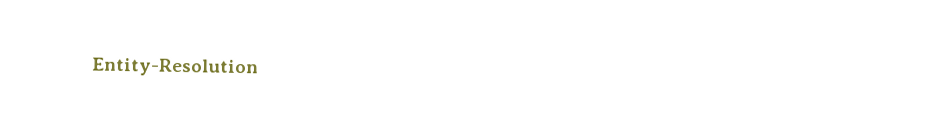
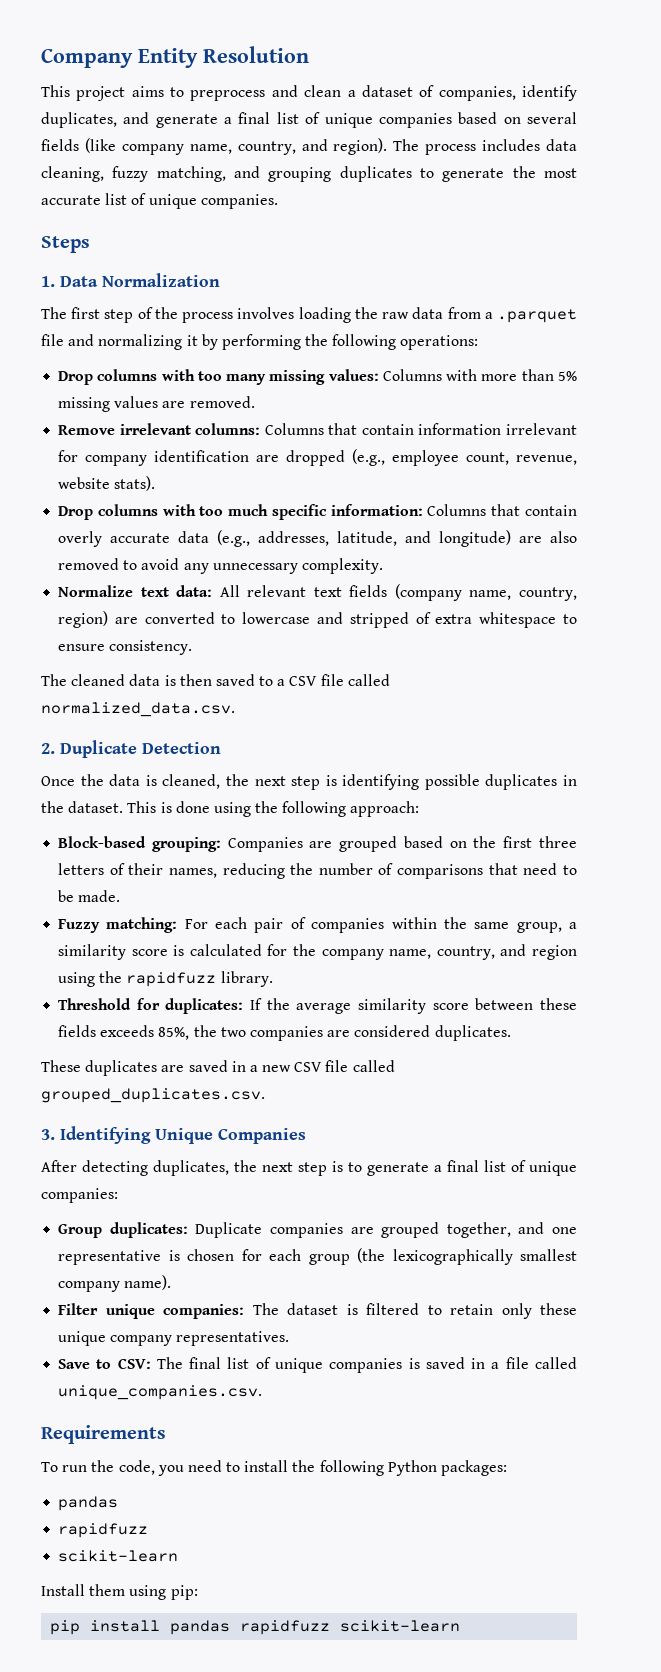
[91,57,259,78] Entity-Resolution -> [41,46,309,68] [41,85,578,101] [41,112,578,128] [41,138,577,155] [41,166,577,182] [41,193,278,209] [41,236,90,253] [41,273,220,287] [41,307,577,323] [41,334,479,350] [58,369,577,385] [58,396,255,412] [58,423,577,435] [58,449,577,466] [58,476,156,491] [58,504,578,520] [58,530,578,547] [58,558,383,574] [58,584,577,601] [58,611,578,628] [58,640,193,655] [41,674,390,686] [41,702,235,717] [41,740,221,758] [41,774,577,790] [41,801,420,817] [58,836,578,852] [58,863,577,879] [58,890,121,902] [58,917,578,933] [58,944,578,960] [58,971,273,987] [58,998,577,1014] [58,1025,511,1041] [41,1060,395,1076] [41,1088,265,1103] [41,1126,306,1144] [41,1160,577,1176] [41,1188,118,1203] [58,1222,577,1238] [58,1248,577,1265] [58,1275,172,1292] [58,1303,577,1319] [58,1331,290,1346] [58,1357,577,1373] [58,1385,263,1400] [41,1425,166,1444] [41,1460,508,1476] [58,1496,119,1511] [58,1523,149,1538] [58,1550,179,1562] [41,1584,198,1600] [50,1620,461,1635] Company Entity Resolution // This project aims to preprocess and clean a dataset of companies, identify duplicates, and generate a final list of unique companies based on several fields (like company name, country, and region). The process includes data cleaning, fuzzy matching, and grouping duplicates to generate the most accurate list of unique companies. // Steps // 1. Data Normalization // The first step of the process involves loading the raw data from a .parquet file and normalizing it by performing the following operations: // Drop columns with too many missing values: Columns with more than 5% missing values are removed. // Remove irrelevant columns: Columns that contain information irrelevant for company identification are dropped (e.g., employee count, revenue, website stats). // Drop columns with too much specific information: Columns that contain overly accurate data (e.g., addresses, latitude, and longitude) are also removed to avoid any unnecessary complexity. // Normalize text data: All relevant text fields (company name, country, region) are converted to lowercase and stripped of extra whitespace to ensure consistency. // The cleaned data is then saved to a CSV file called normalized_data.csv. // 2. Duplicate Detection // Once the data is cleaned, the next step is identifying possible duplicates in the dataset. This is done using the following approach: // Block-based grouping: Companies are grouped based on the first three letters of their names, reducing the number of comparisons that need to be made. // Fuzzy matching: For each pair of companies within the same group, a similarity score is calculated for the company name, country, and region using the rapidfuzz library. // Threshold for duplicates: If the average similarity score between these fields exceeds 85%, the two companies are considered duplicates. // These duplicates are saved in a new CSV file called grouped_duplicates.csv. // 3. Identifying Unique Companies // After detecting duplicates, the next step is to generate a final list of unique companies: // Group duplicates: Duplicate companies are grouped together, and one representative is chosen for each group (the lexicographically smallest company name). // Filter unique companies: The dataset is filtered to retain only these unique company representatives. // Save to CSV: The final list of unique companies is saved in a file called unique_companies.csv. // Requirements // To run the code, you need to install the following Python packages: // pandas // rapidfuzz // scikit-learn // Install them using pip: // pip install pandas rapidfuzz scikit-learn

